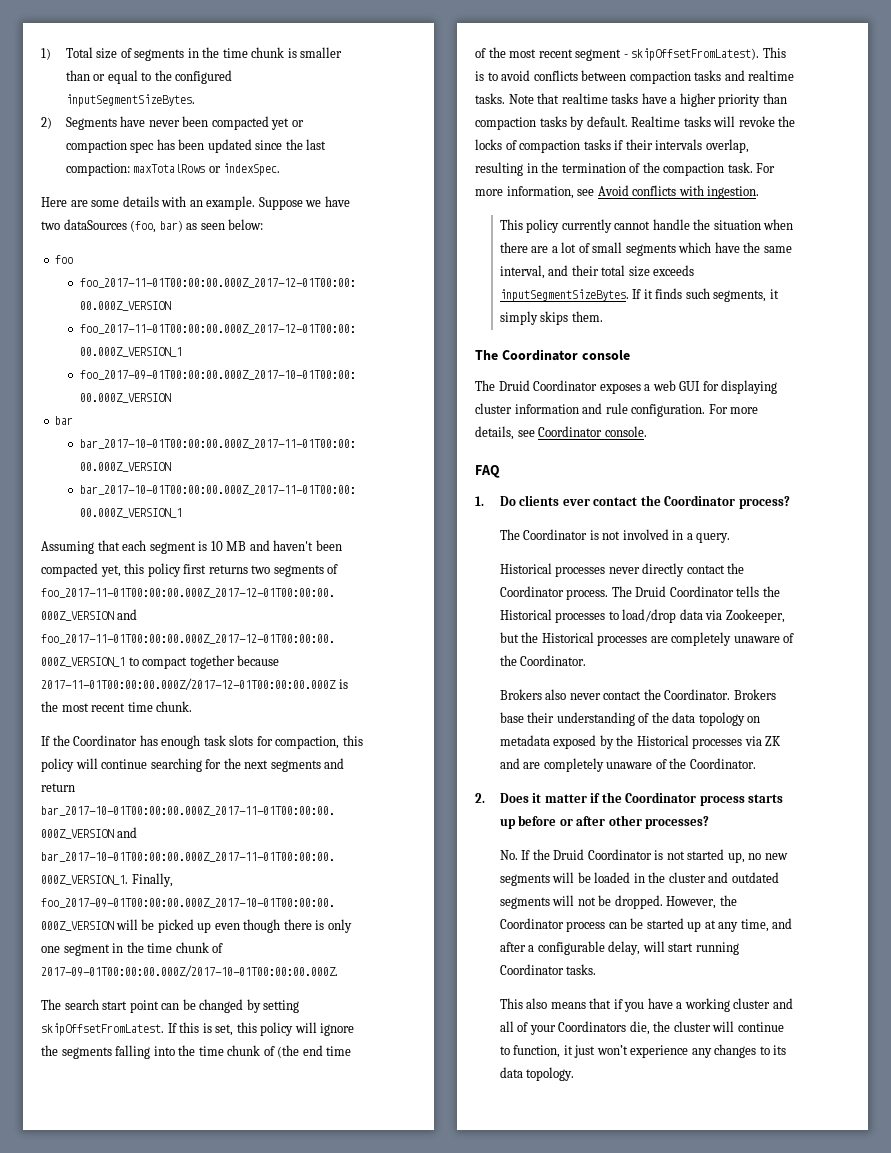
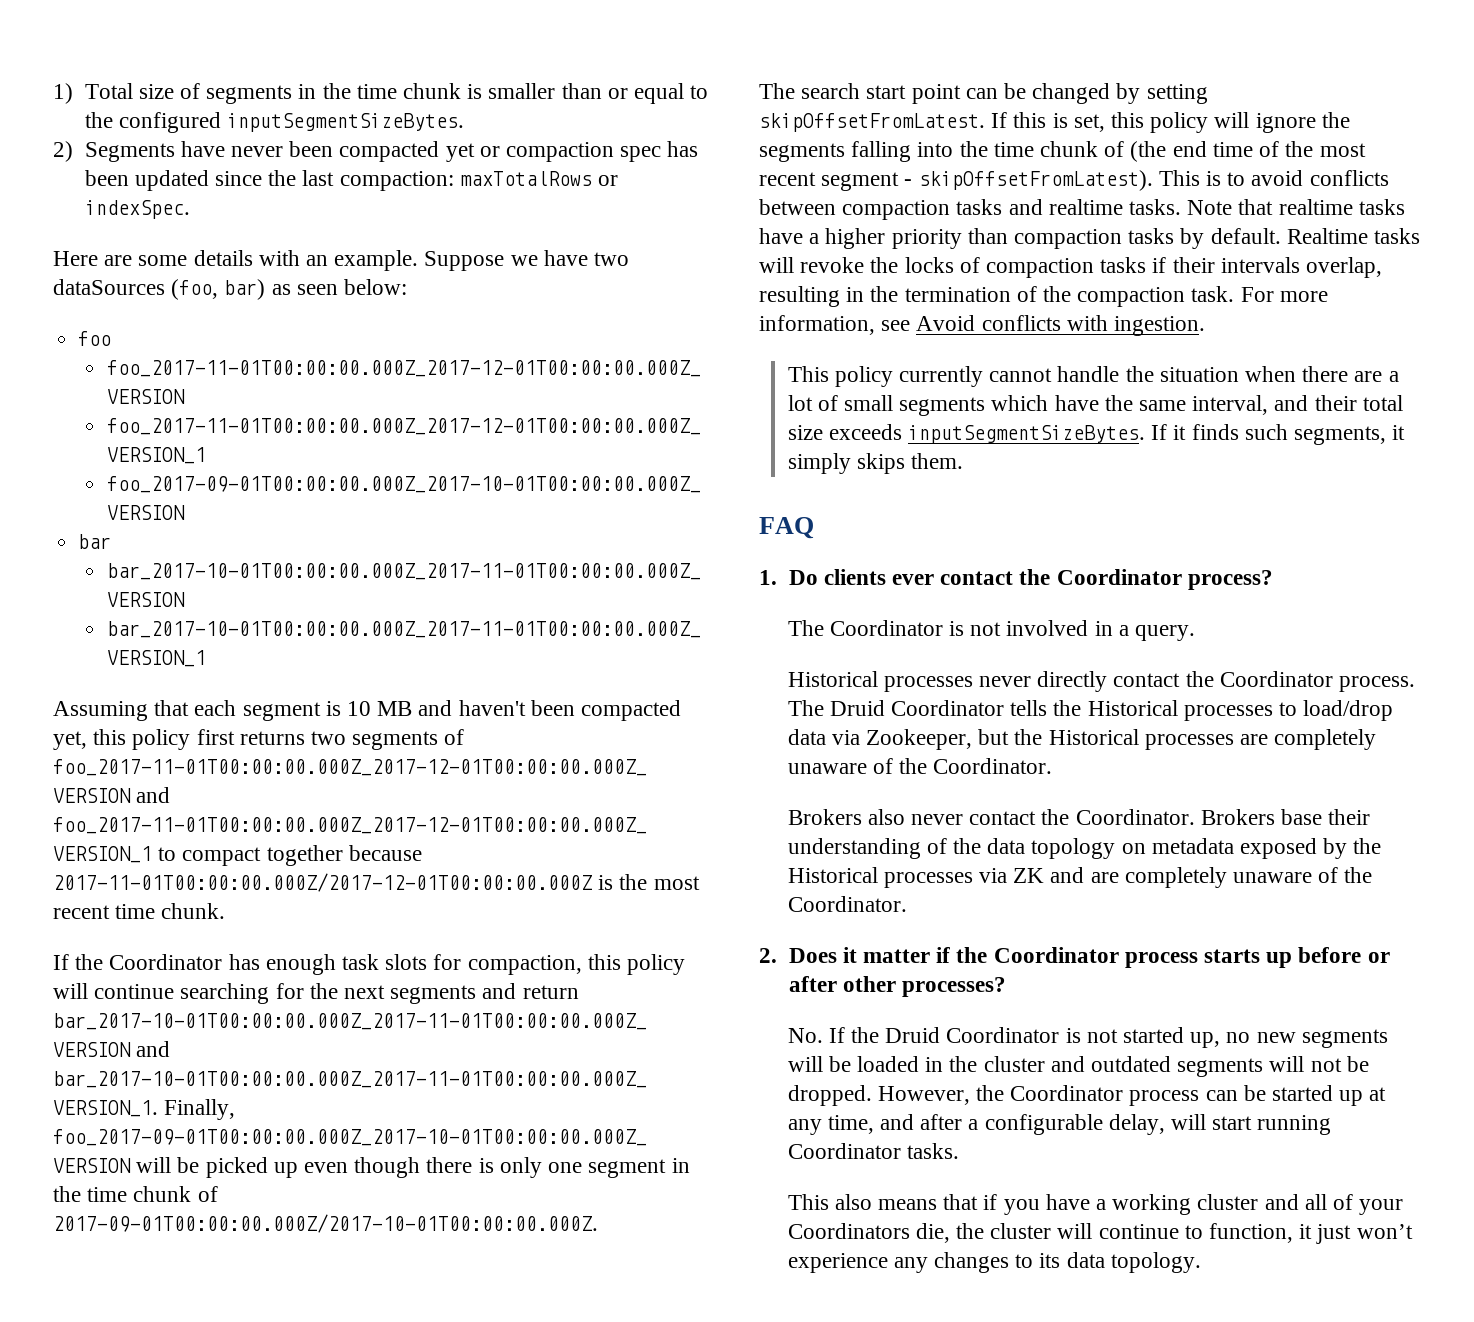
[475,349,630,361] [475,380,778,394] [475,403,759,417] [475,426,647,440] // The Coordinator console // The Druid Coordinator exposes a web GUI for displaying cluster information and rule configuration. For more details, see Coordinator console. -> (964, 461) none

